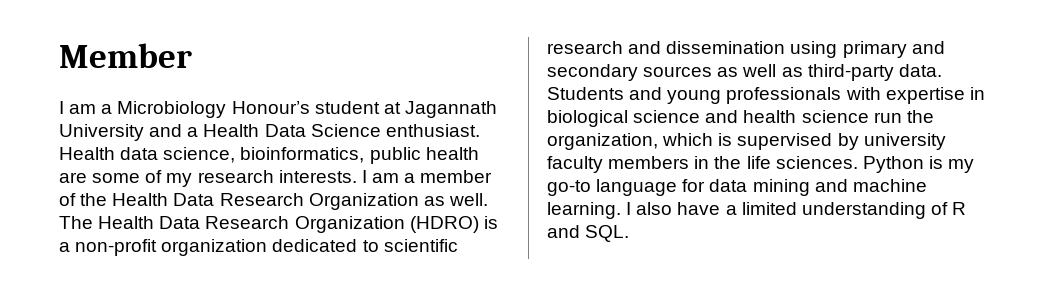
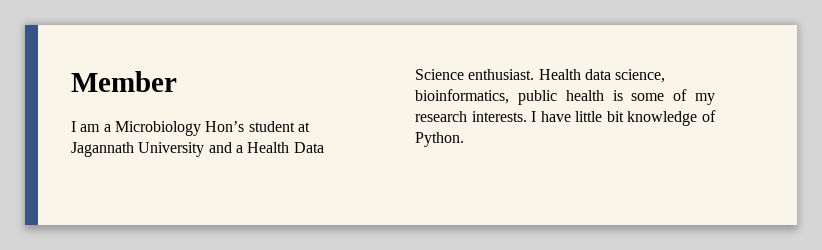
[231,101,310,114] Honour’s -> [205,121,245,132] Hon’s
[59,172,87,183] are -> [612,90,623,101] is
[371,170,493,183] [59,193,488,210] [59,216,498,233] [59,239,458,256] [547,41,945,58] [547,64,942,81] [547,87,985,104] [547,110,934,127] [547,133,946,150] [547,156,975,173] [547,179,927,196] [547,202,967,219] [547,225,630,242] am a member of the Health Data Research Organization as well. The Health Data Research Organization (HDRO) is a non-profit organization dedicated to scientific research and dissemination using primary and secondary sources as well as third-party data. Students and young professionals with expertise in biological science and health science run the organization, which is supervised by university faculty members in the life sciences. Python is my go-to language for data mining and machine learning. I also have a limited understanding of R and SQL. -> [540,110,716,126] [415,132,464,147] have little bit knowledge of Python.

